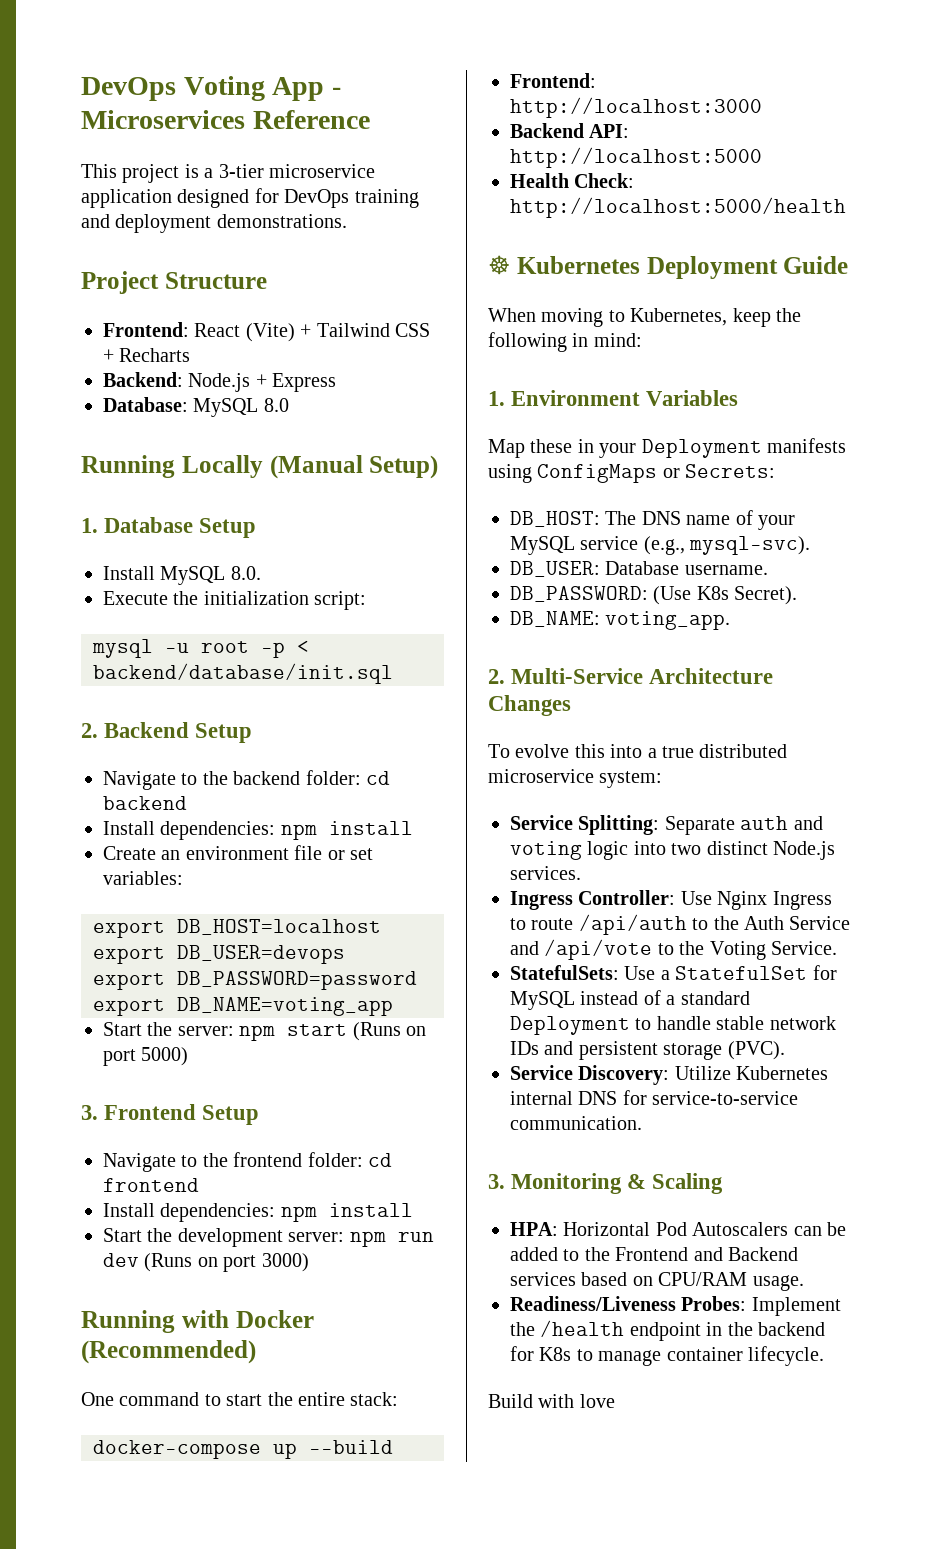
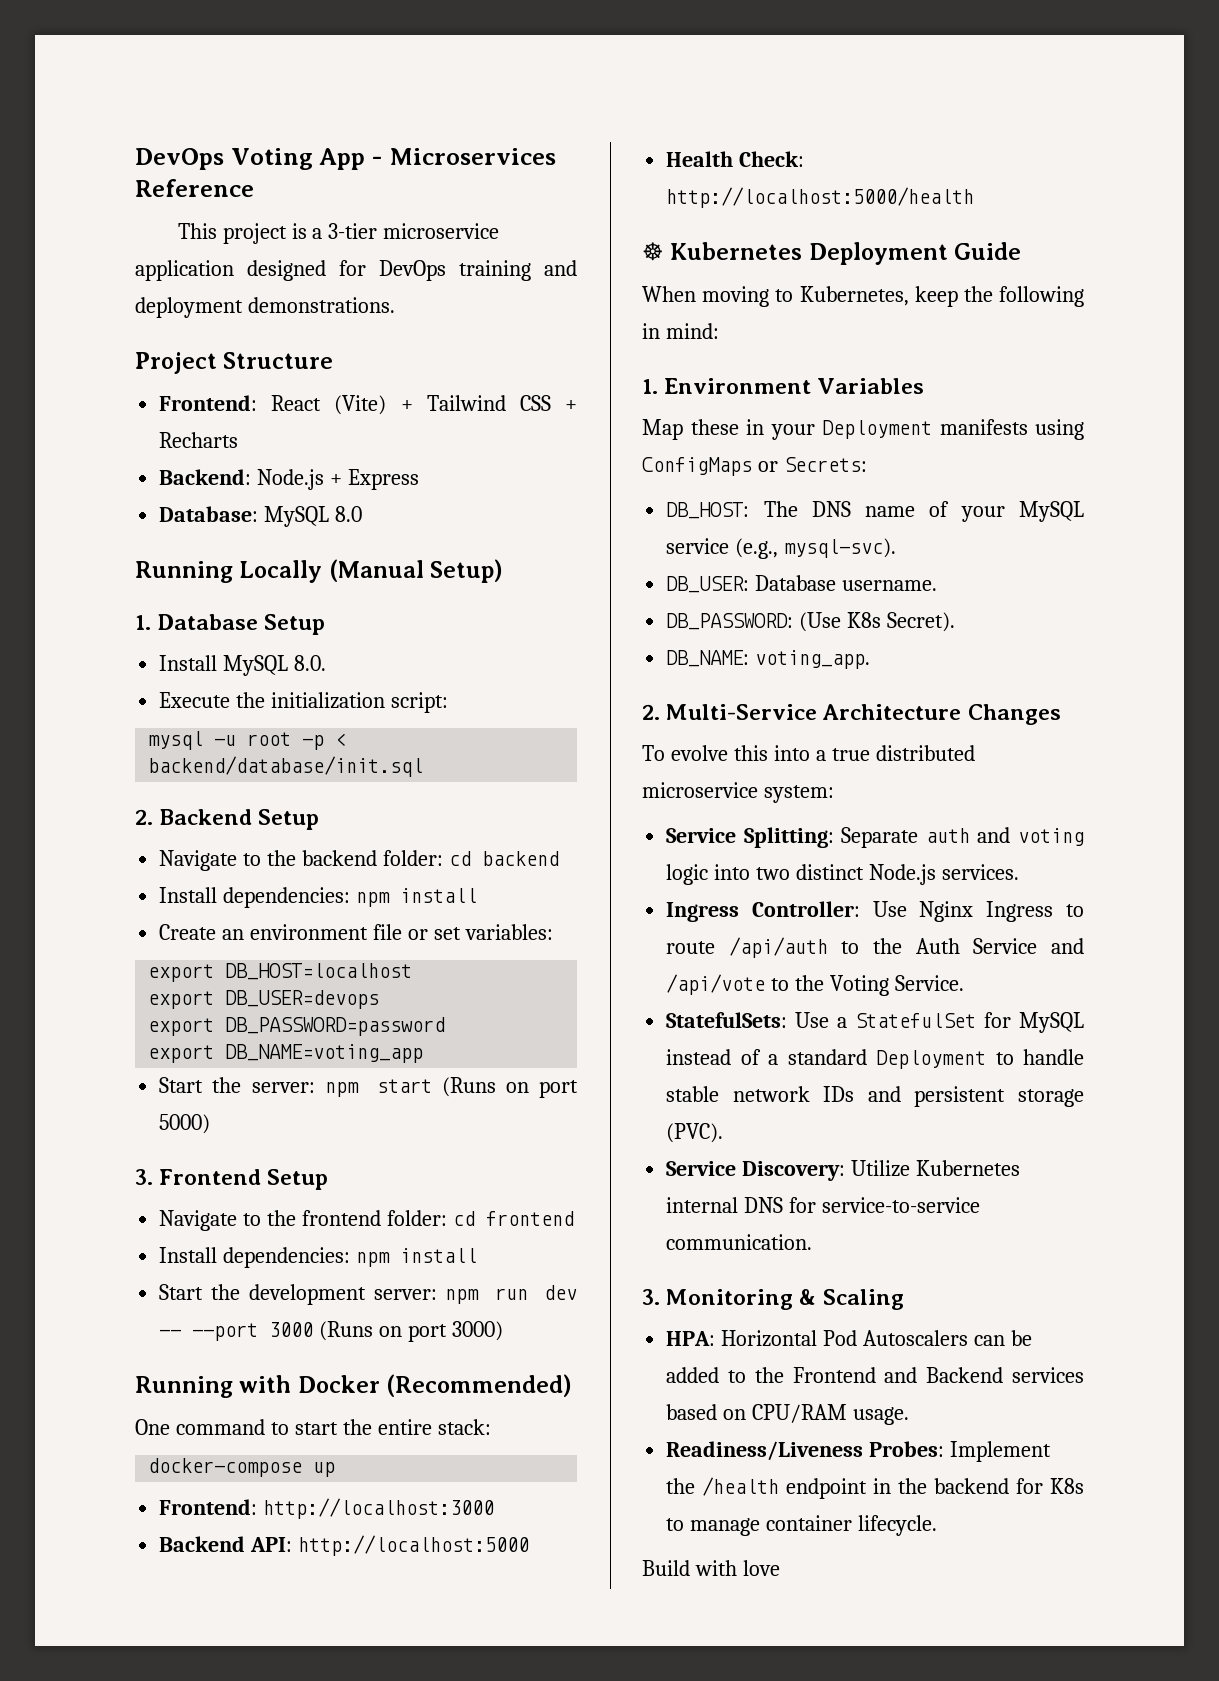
(139, 1260) none -> [159,1322,314,1341] -- --port 3000
[309,1440,393,1454] --build -> (336, 1469) none

